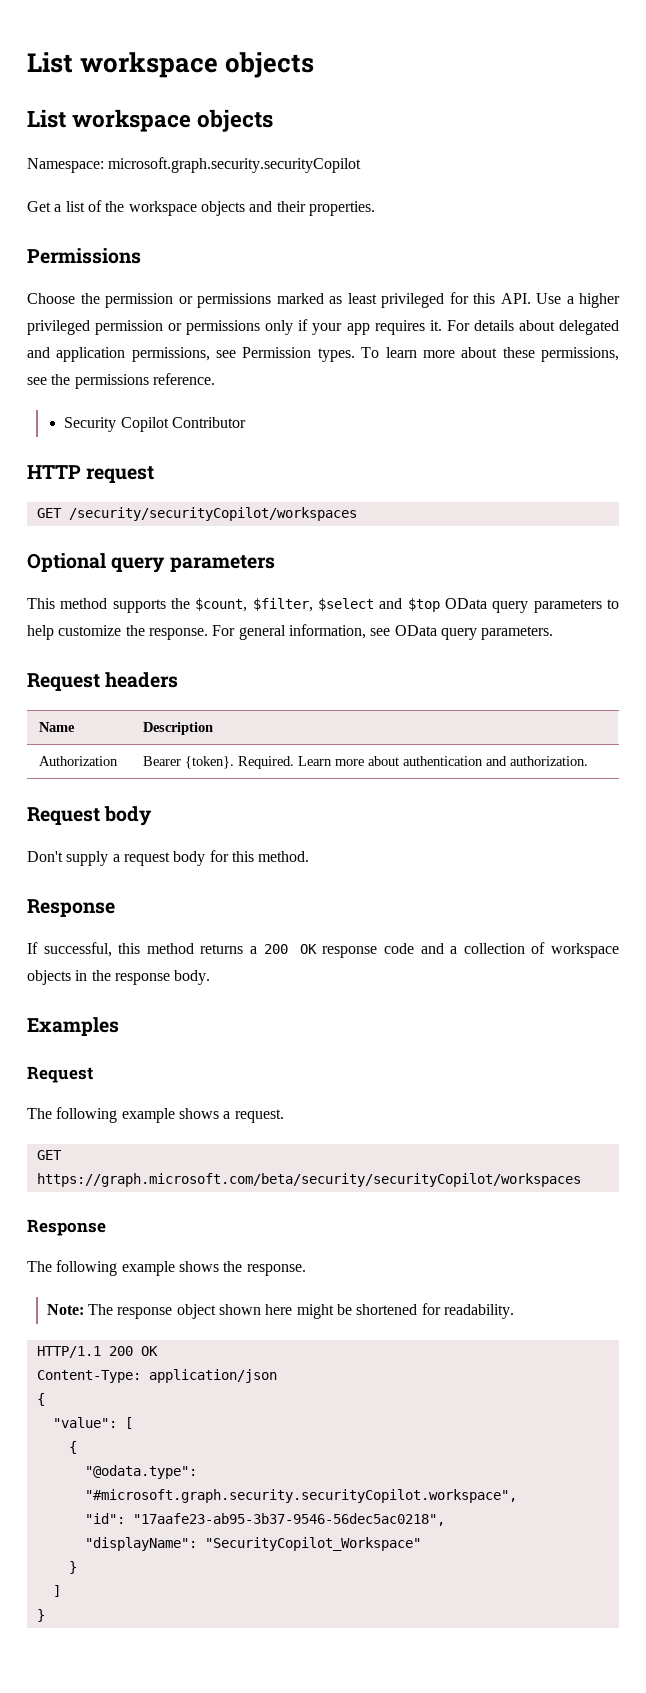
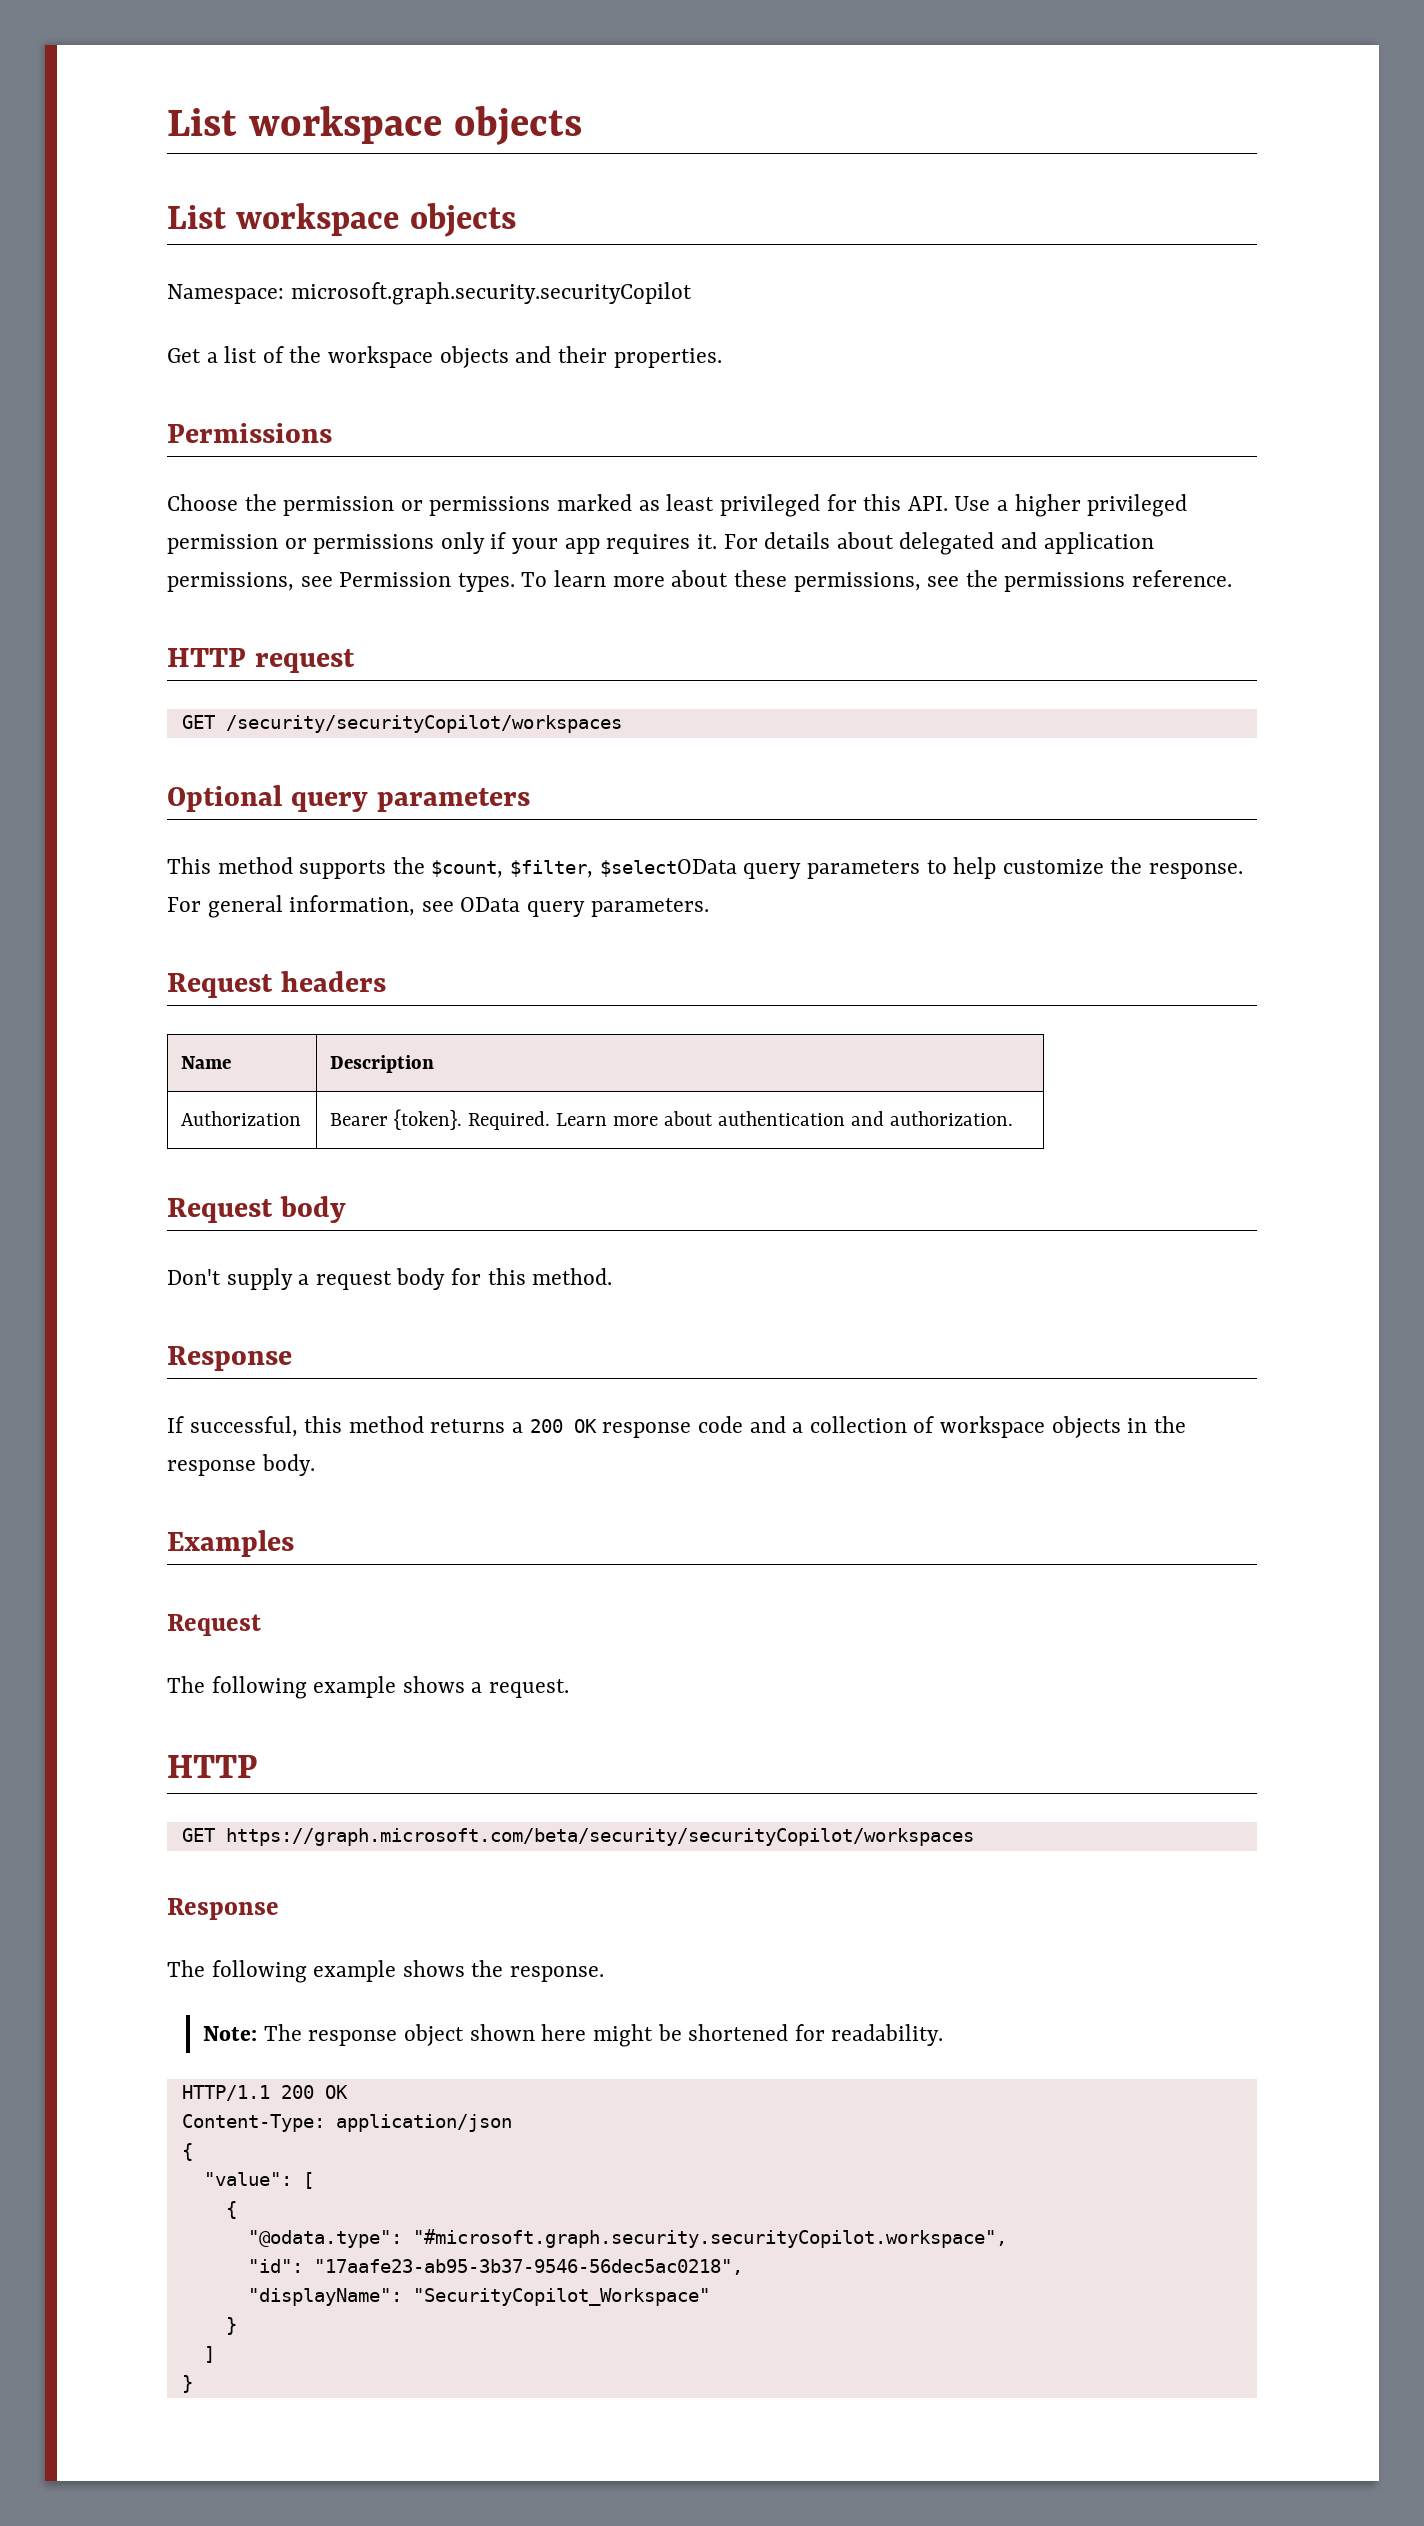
[64,417,246,432] // Security Copilot Contributor -> (1232, 578) none
[318,598,487,612] $select and $top OData -> [599,859,737,877] $selectOData
(284, 1116) none -> [167,1755,257,1778] // HTTP

